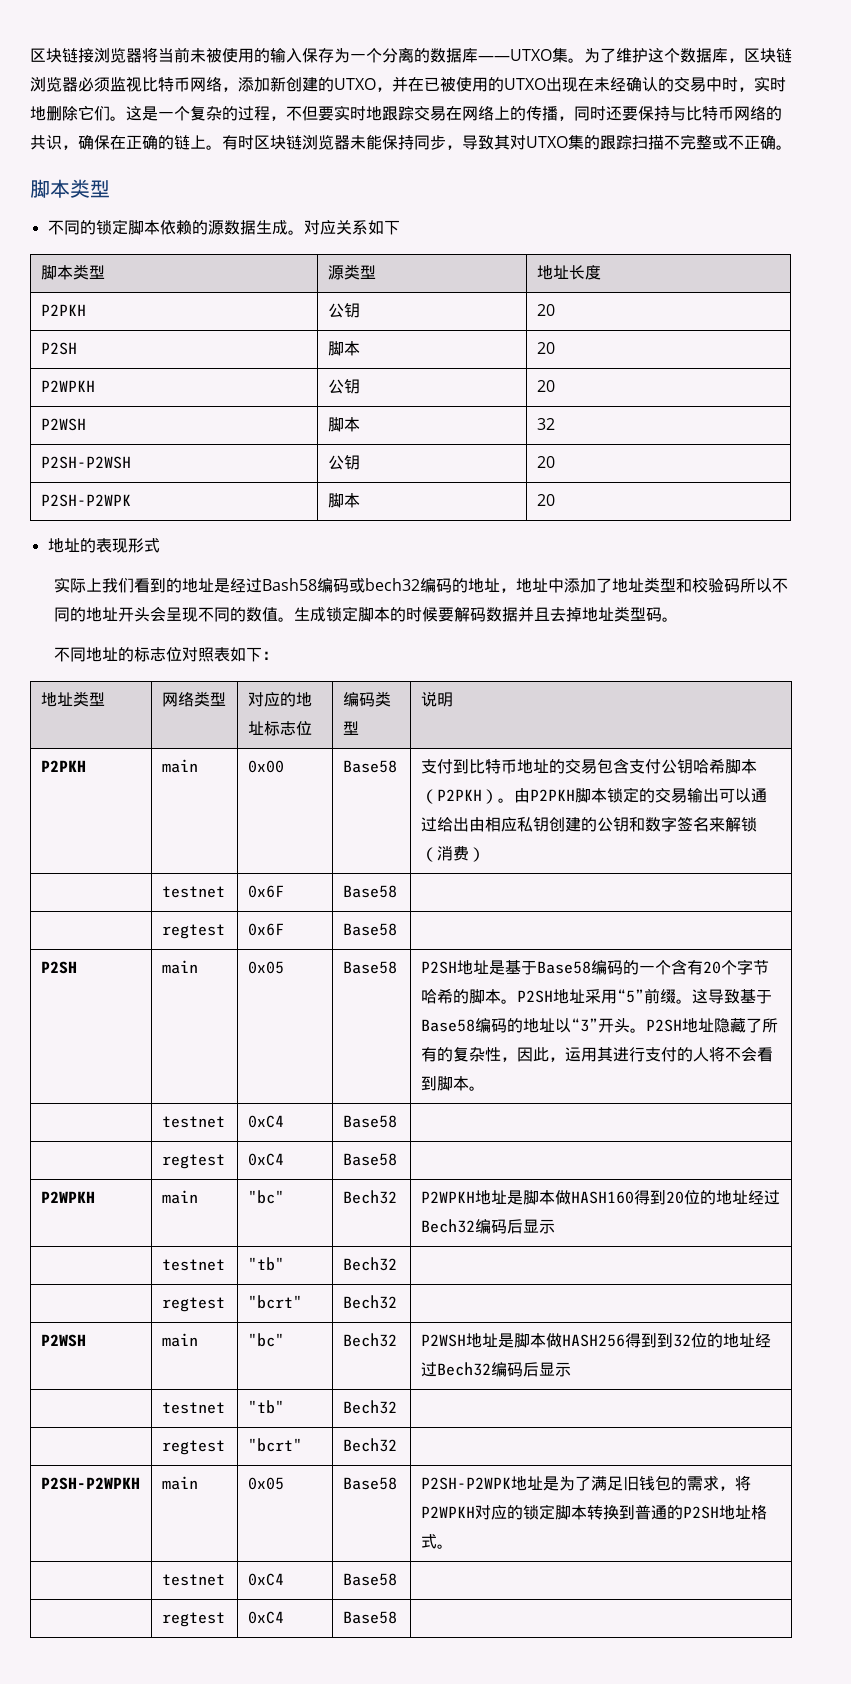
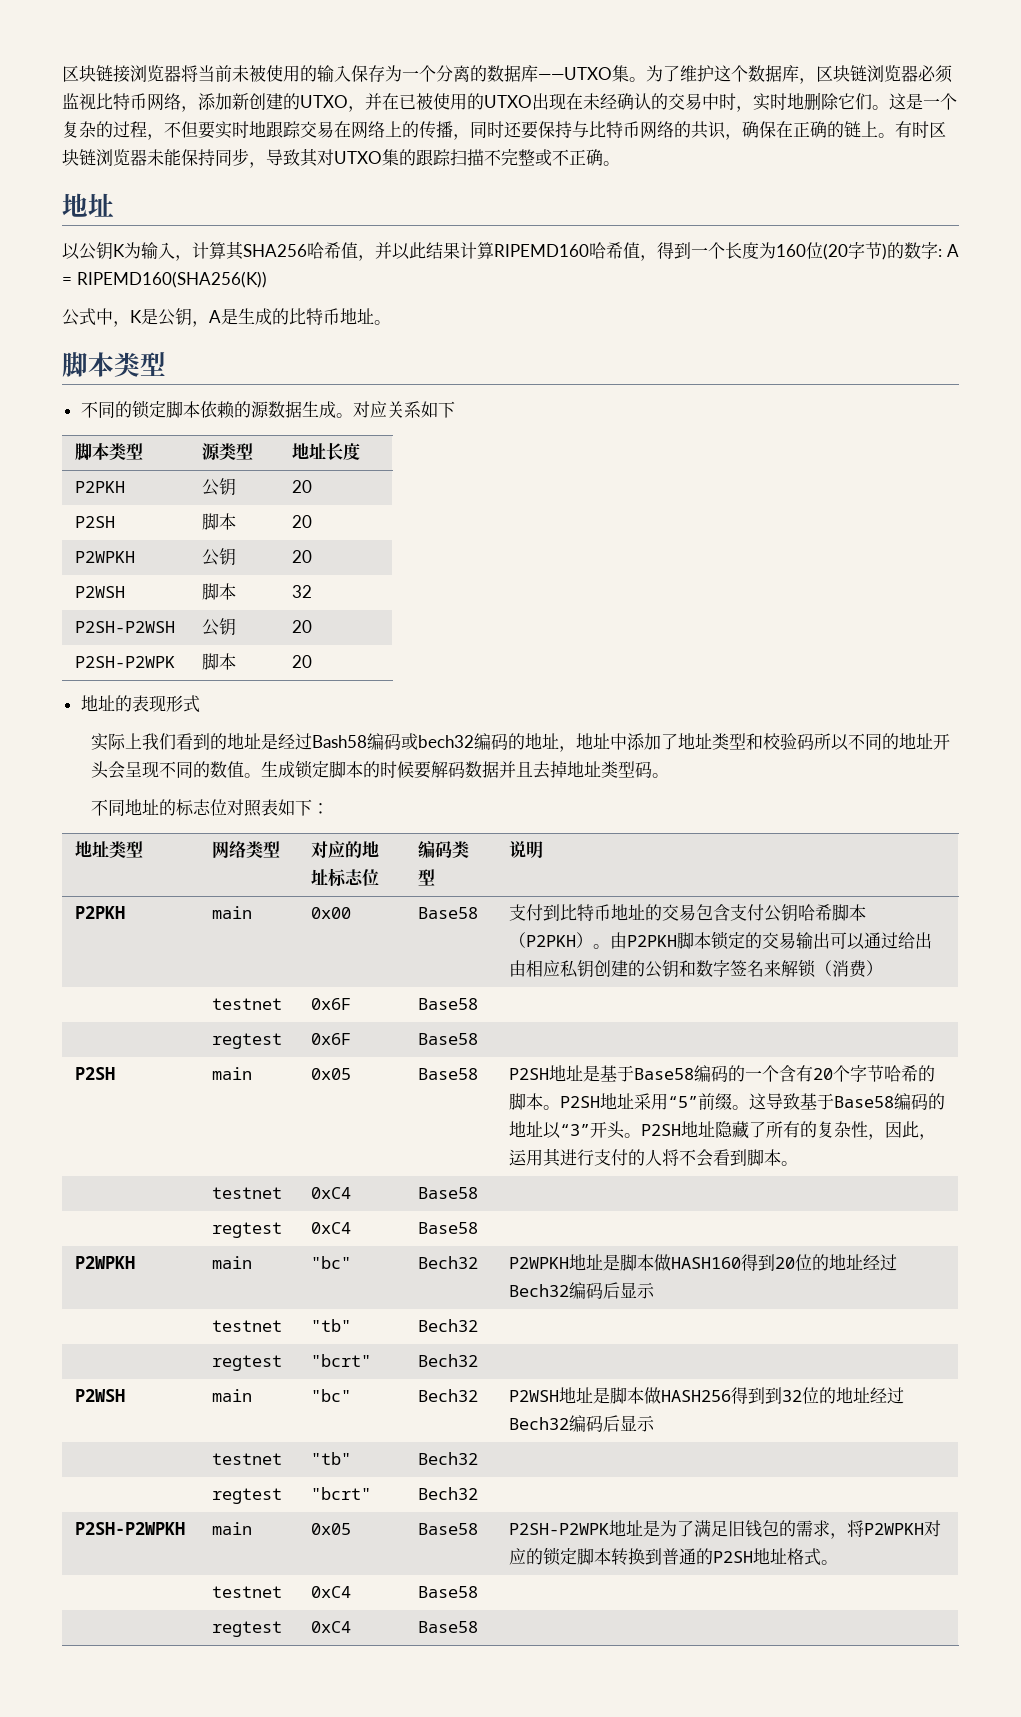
(792, 147) none -> [62,193,114,217] [62,241,959,261] [62,271,267,288] [62,308,391,327] // 地址 // 以公钥K为输入，计算其SHA256哈希值，并以此结果计算RIPEMD160哈希值，得到一个长度为160位(20字节)的数字: A = RIPEMD160(SHA256(K)) // 公式中，K是公钥，A是生成的比特币地址。

